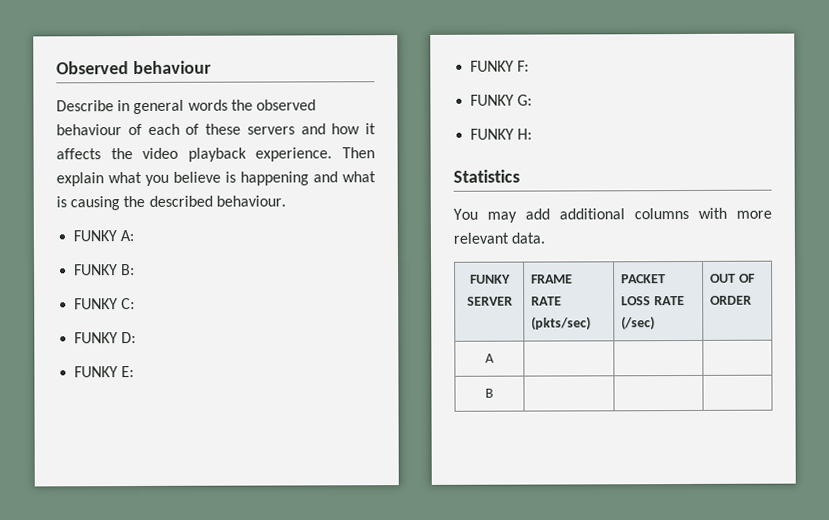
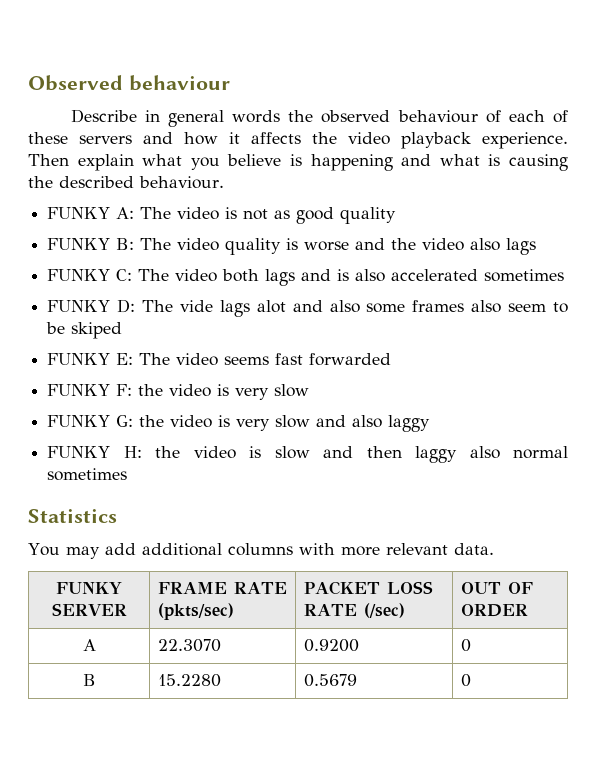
[74,264,136,276] [74,298,136,310] [74,332,137,344] [74,366,135,378] [470,60,530,72] [470,94,533,106] [470,128,533,140] // FUNKY B: // FUNKY C: // FUNKY D: // FUNKY E: // FUNKY F: // FUNKY G: // FUNKY H: -> [140,207,397,224] [47,238,537,255] [47,269,565,286] [47,299,568,317] [46,322,123,339] [47,353,392,366] [47,384,310,400] [47,415,431,432] [47,446,569,463] [47,468,128,481] The video is not as good quality // FUNKY B: The video quality is worse and the video also lags // FUNKY C: The video both lags and is also accelerated sometimes // FUNKY D: The vide lags alot and also some frames also seem to be skiped // FUNKY E: The video seems fast forwarded // FUNKY F: the video is very slow // FUNKY G: the video is very slow and also laggy // FUNKY H: the video is slow and then laggy also normal sometimes
[485,388,494,398] | | // B | | | -> [157,639,221,652] [303,639,359,652] [460,639,471,652] [82,674,96,686] [157,674,221,687] [303,674,357,687] [460,674,471,687] 22.3070 | 0.9200 | 0 // B | 15.2280 | 0.5679 | 0

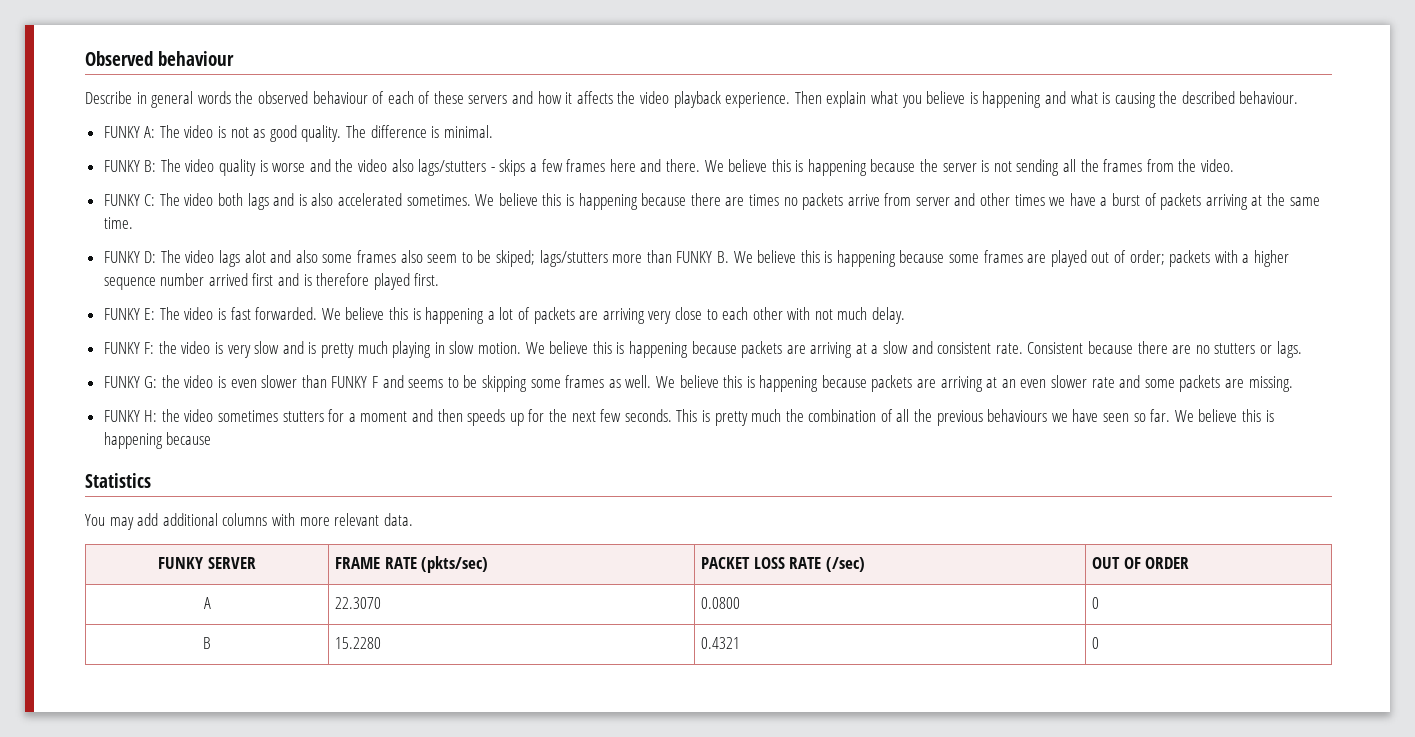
[340,207,397,224] quality -> [301,125,493,142] quality. The difference is minimal.
[506,238,537,255] lags -> [418,159,1234,176] lags/stutters - skips a few frames here and there. We believe this is happening because the server is not sending all the frames from the video.
[484,269,565,282] sometimes -> [406,193,1320,210] [103,217,133,229] sometimes. We believe this is happening because there are times no packets arrive from server and other times we have a burst of packets arriving at the same time.
[179,300,213,312] vide -> [185,250,215,263] video
[71,322,123,339] [47,353,392,366] skiped // FUNKY E: The video seems fast forwarded -> [495,250,1289,267] [103,273,440,290] [103,307,906,324] skiped; lags/stutters more than FUNKY B. We believe this is happening because some frames are played out of order; packets with a higher sequence number arrived first and is therefore played first. // FUNKY E: The video is fast forwarded. We believe this is happening a lot of packets are arriving very close to each other with not much delay.
(310, 390) none -> [282,341,1302,358] and is pretty much playing in slow motion. We believe this is happening because packets are arriving at a slow and consistent rate. Consistent because there are no stutters or lags.
[236,415,431,432] [47,446,569,463] [47,468,128,481] very slow and also laggy // FUNKY H: the video is slow and then laggy also normal sometimes -> [230,375,1293,392] [103,409,1274,426] [103,432,212,449] even slower than FUNKY F and seems to be skipping some frames as well. We believe this is happening because packets are arriving at an even slower rate and some packets are missing. // FUNKY H: the video sometimes stutters for a moment and then speeds up for the next few seconds. This is pretty much the combination of all the previous behaviours we have seen so far. We believe this is happening because
[303,639,359,652] 0.9200 -> [701,597,741,609] 0.0800
[303,674,357,687] 0.5679 -> [701,637,741,649] 0.4321

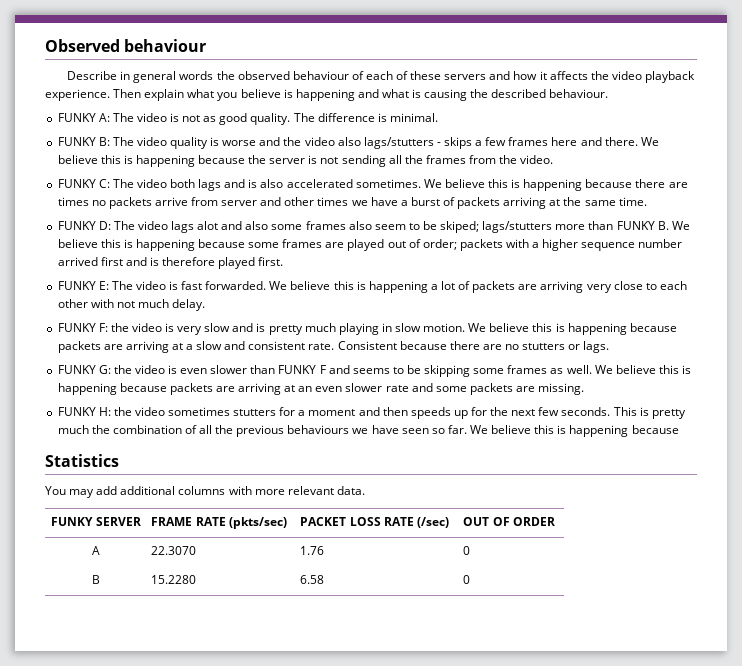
[701,597,741,609] 0.0800 -> [300,546,325,555] 1.76
[701,637,741,649] 0.4321 -> [300,575,325,584] 6.58

